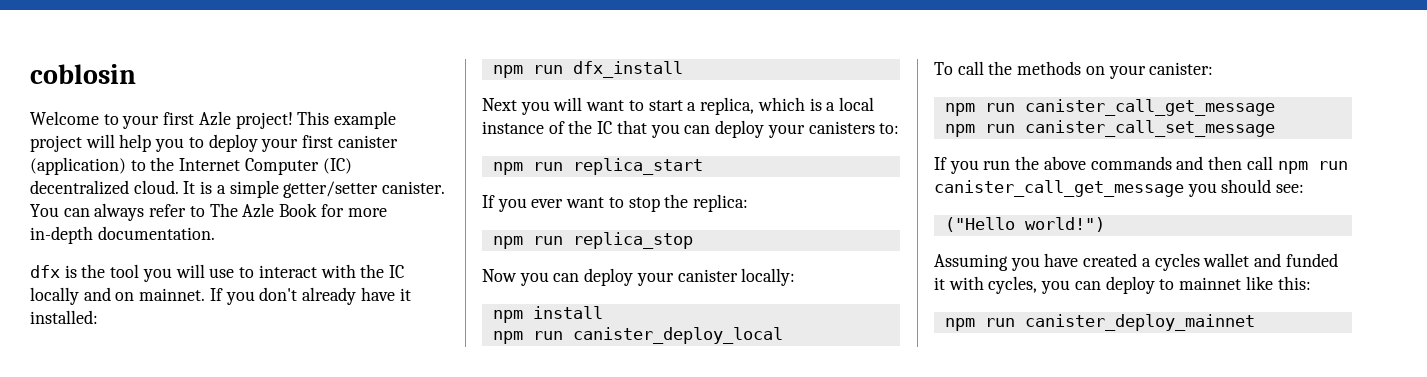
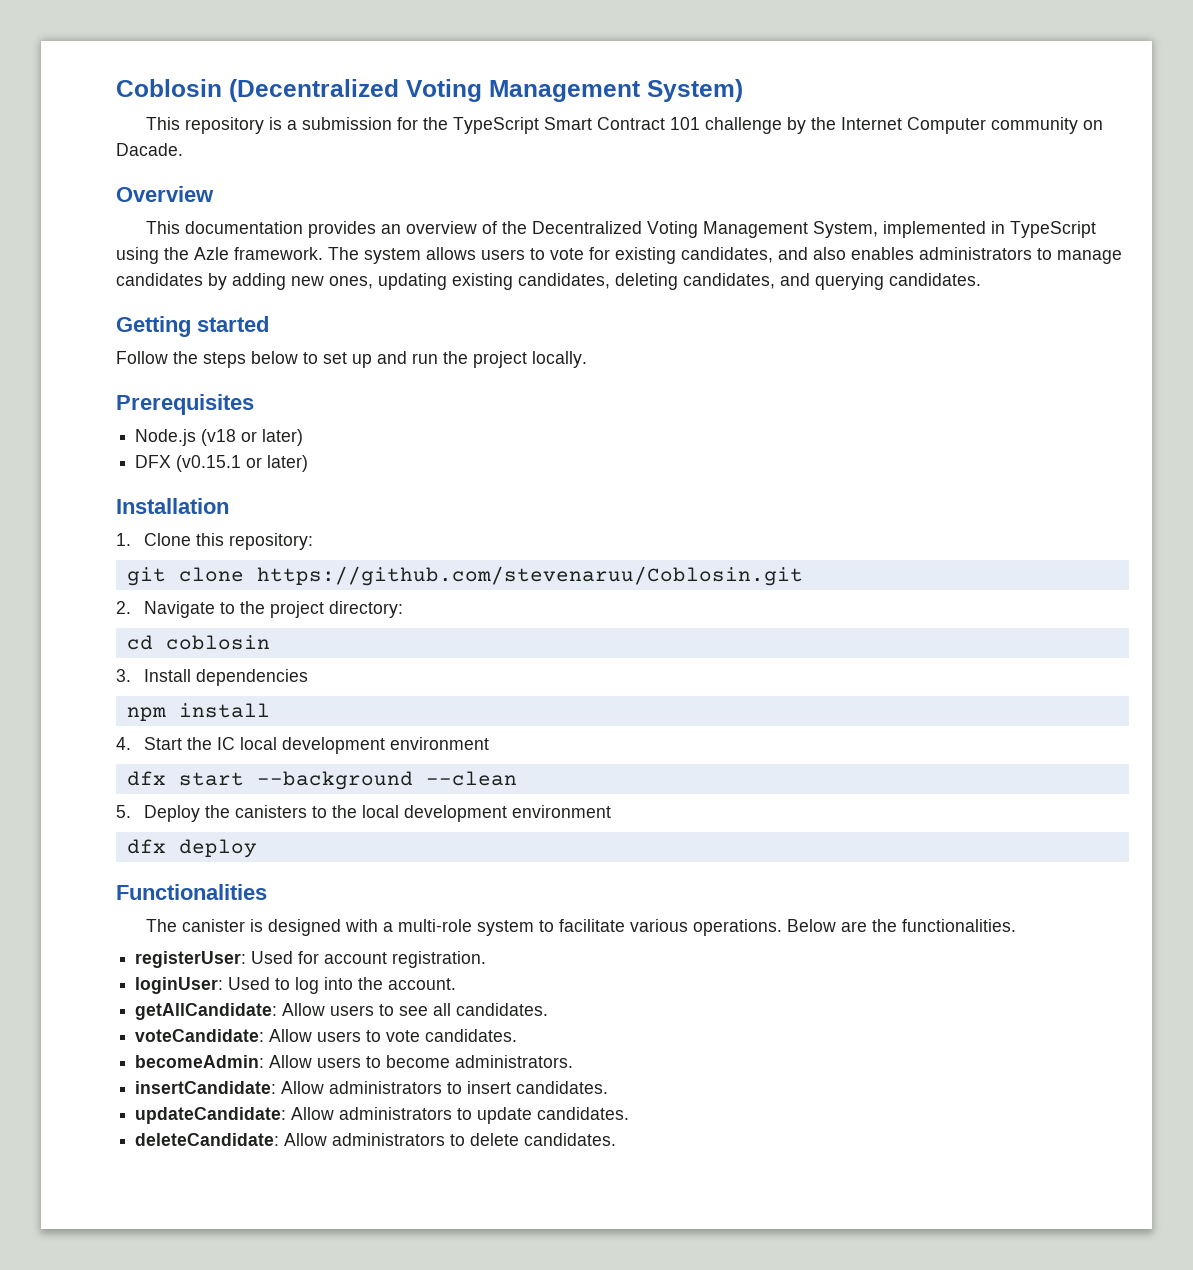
[30,64,136,84] [30,111,397,129] [30,134,398,152] [30,157,352,175] [30,180,446,198] [30,203,387,221] [30,226,215,244] [30,264,404,282] [30,287,411,305] [30,310,98,324] [492,61,683,78] [482,97,874,115] [482,120,900,138] [492,158,703,175] [482,194,749,212] [492,232,693,249] [482,268,796,286] [492,306,603,323] [492,327,783,344] [934,61,1214,79] [944,99,1275,116] [944,120,1275,137] [934,156,1348,174] [934,179,1305,197] [944,217,1105,232] [934,253,1338,271] [934,276,1311,294] [944,314,1255,331] coblosin // Welcome to your first Azle project! This example project will help you to deploy your first canister (application) to the Internet Computer (IC) decentralized cloud. It is a simple getter/setter canister. You can always refer to The Azle Book for more in-depth documentation. // dfx is the tool you will use to interact with the IC locally and on mainnet. If you don't already have it installed: // npm run dfx_install // Next you will want to start a replica, which is a local instance of the IC that you can deploy your canisters to: // npm run replica_start // If you ever want to stop the replica: // npm run replica_stop // Now you can deploy your canister locally: // npm install // npm run canister_deploy_local // To call the methods on your canister: // npm run canister_call_get_message // npm run canister_call_set_message // If you run the above commands and then call npm run canister_call_get_message you should see: // ("Hello world!") // Assuming you have created a cycles wallet and funded it with cycles, you can deploy to mainnet like this: // npm run canister_deploy_mainnet -> [116,79,743,102] [146,117,1104,134] [116,143,183,156] [116,186,214,202] [146,221,1097,238] [116,247,1122,264] [116,273,981,290] [116,316,269,337] [116,351,587,368] [116,394,254,415] [135,429,304,446] [135,455,309,472] [116,498,229,514] [116,533,313,550] [126,566,803,586] [116,601,403,618] [126,635,270,650] [116,669,308,686] [126,703,270,721] [116,737,489,754] [126,771,517,790] [116,805,611,822] [126,839,257,858] [116,884,267,900] [146,919,1017,936] [135,951,487,968] [135,977,457,994] [135,1003,549,1020] [135,1029,518,1042] [135,1055,574,1068] [135,1081,609,1094] [135,1107,630,1124] [135,1133,617,1146] Coblosin (Decentralized Voting Management System) // This repository is a submission for the TypeScript Smart Contract 101 challenge by the Internet Computer community on Dacade. // Overview // This documentation provides an overview of the Decentralized Voting Management System, implemented in TypeScript using the Azle framework. The system allows users to vote for existing candidates, and also enables administrators to manage candidates by adding new ones, updating existing candidates, deleting candidates, and querying candidates. // Getting started // Follow the steps below to set up and run the project locally. // Prerequisites // Node.js (v18 or later) // DFX (v0.15.1 or later) // Installation // 1. Clone this repository: // git clone https://github.com/stevenaruu/Coblosin.git // 2. Navigate to the project directory: // cd coblosin // 3. Install dependencies // npm install // 4. Start the IC local development environment // dfx start --background --clean // 5. Deploy the canisters to the local development environment // dfx deploy // Functionalities // The canister is designed with a multi-role system to facilitate various operations. Below are the functionalities. // registerUser: Used for account registration. // loginUser: Used to log into the account. // getAllCandidate: Allow users to see all candidates. // voteCandidate: Allow users to vote candidates. // becomeAdmin: Allow users to become administrators. // insertCandidate: Allow administrators to insert candidates. // updateCandidate: Allow administrators to update candidates. // deleteCandidate: Allow administrators to delete candidates.

